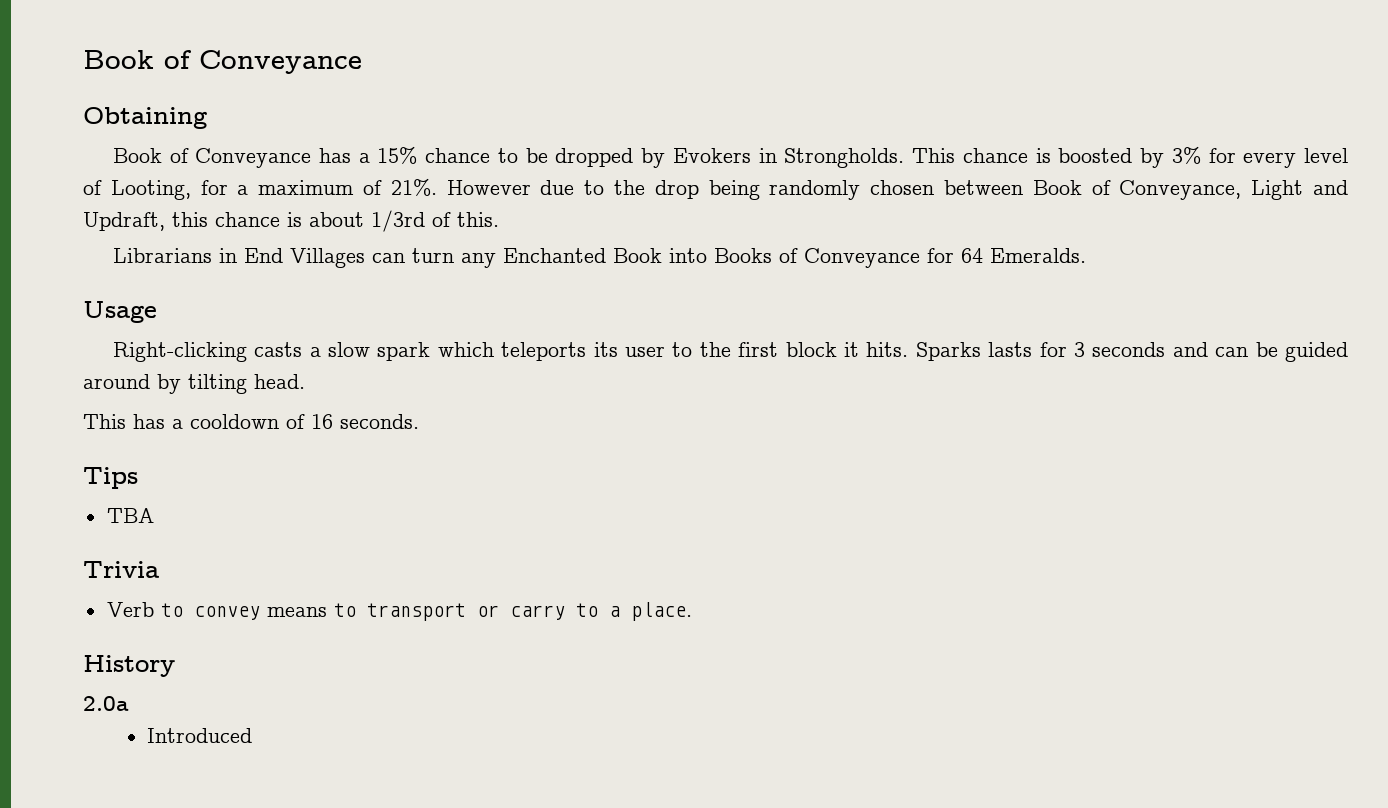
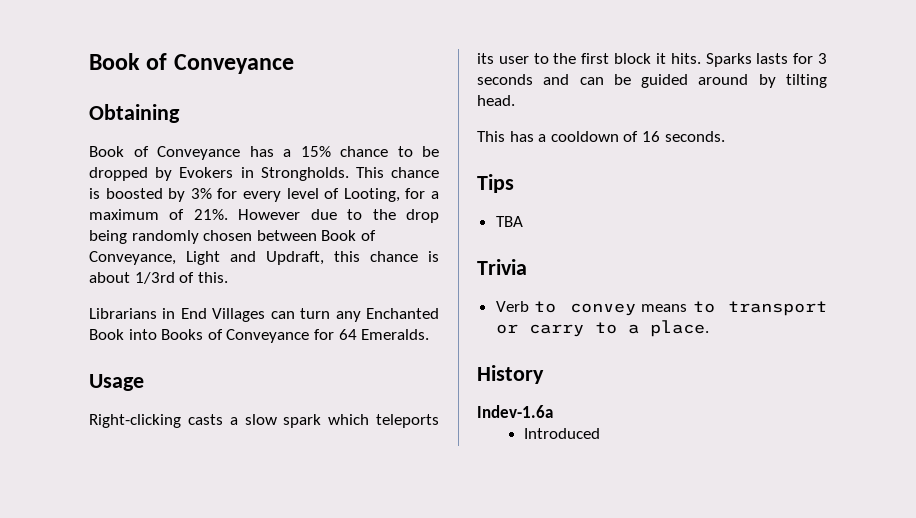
[83,696,129,711] 2.0a -> [477,405,553,418] Indev-1.6a

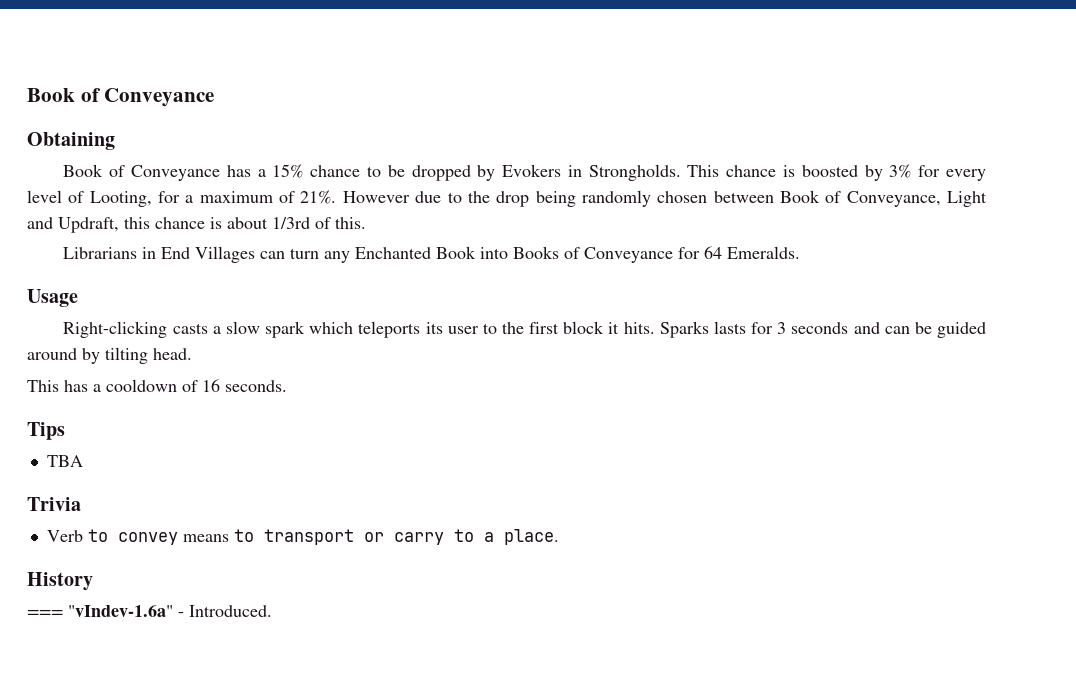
[477,405,553,418] [523,428,600,439] Indev-1.6a // Introduced -> [27,605,272,617] === "vIndev-1.6a" - Introduced.

